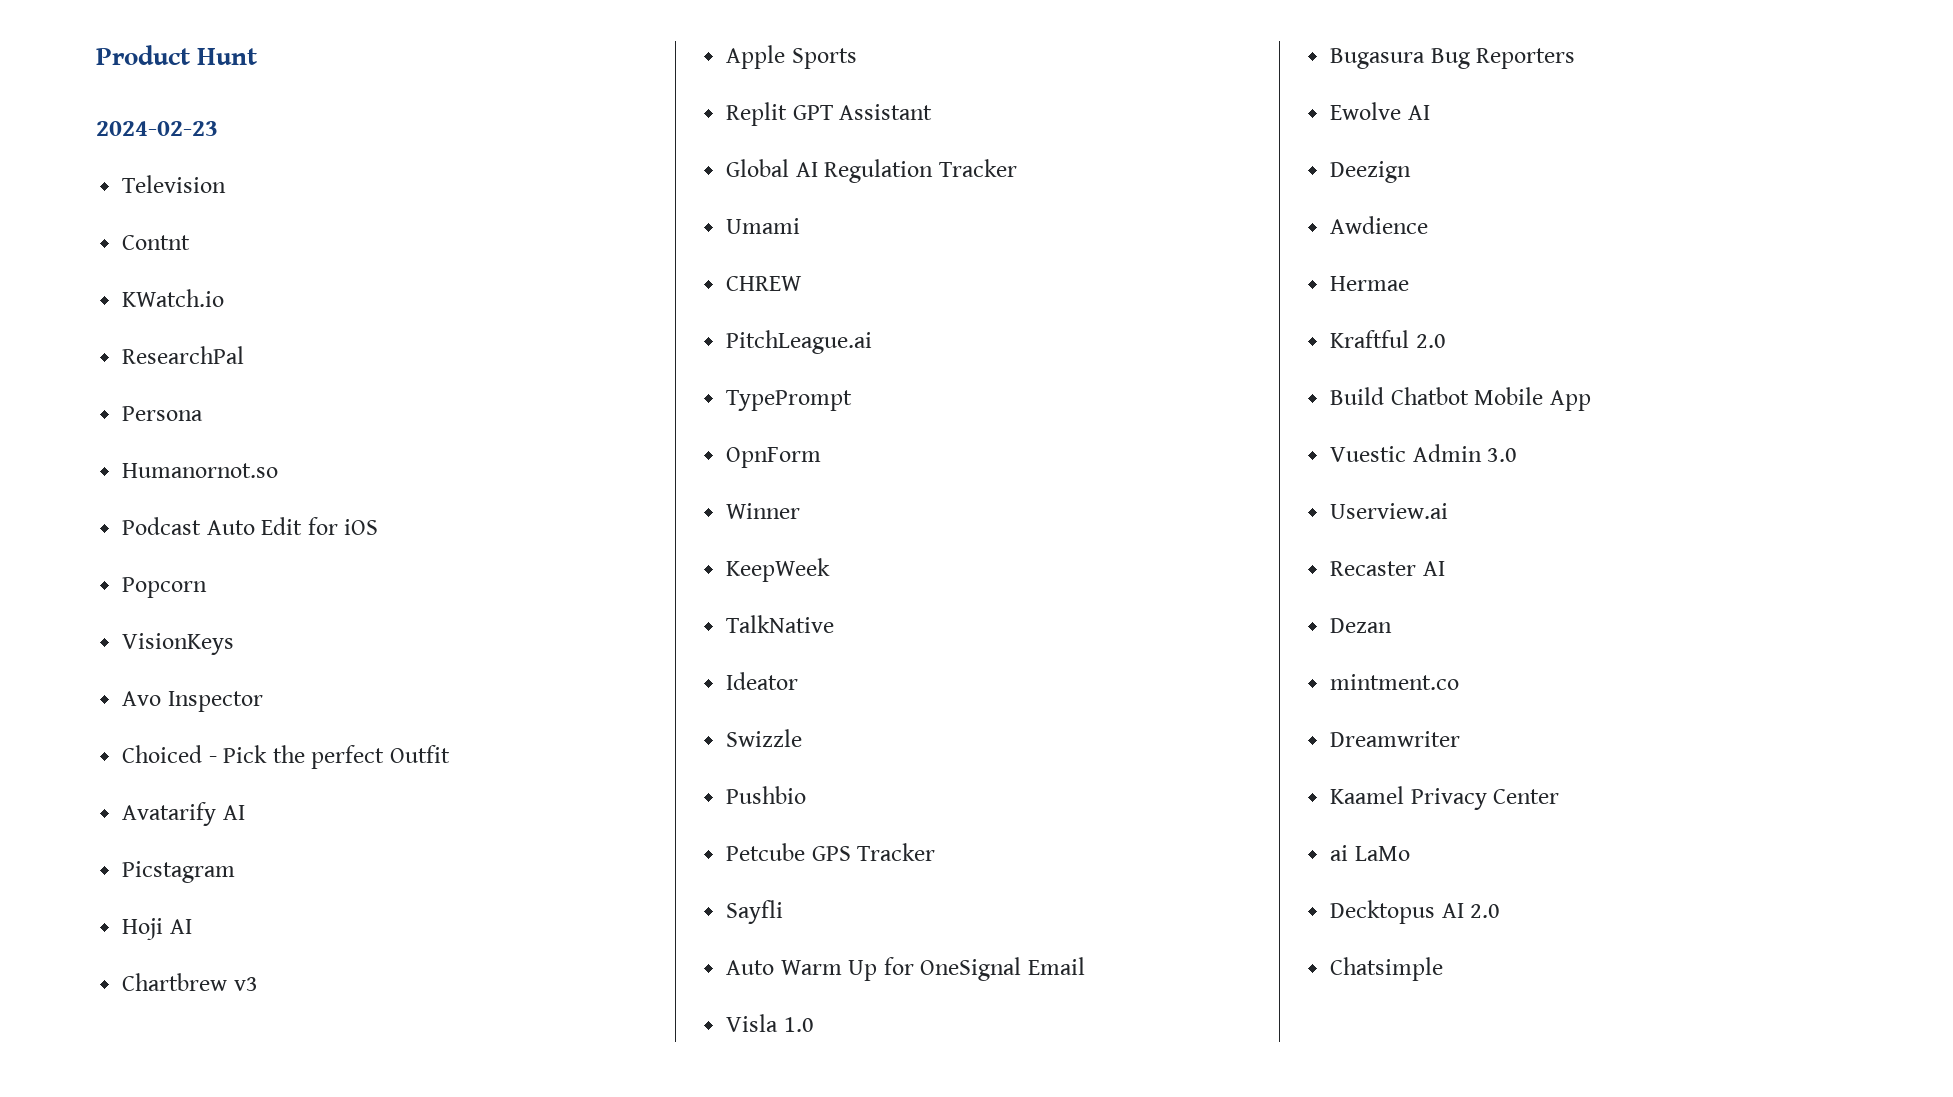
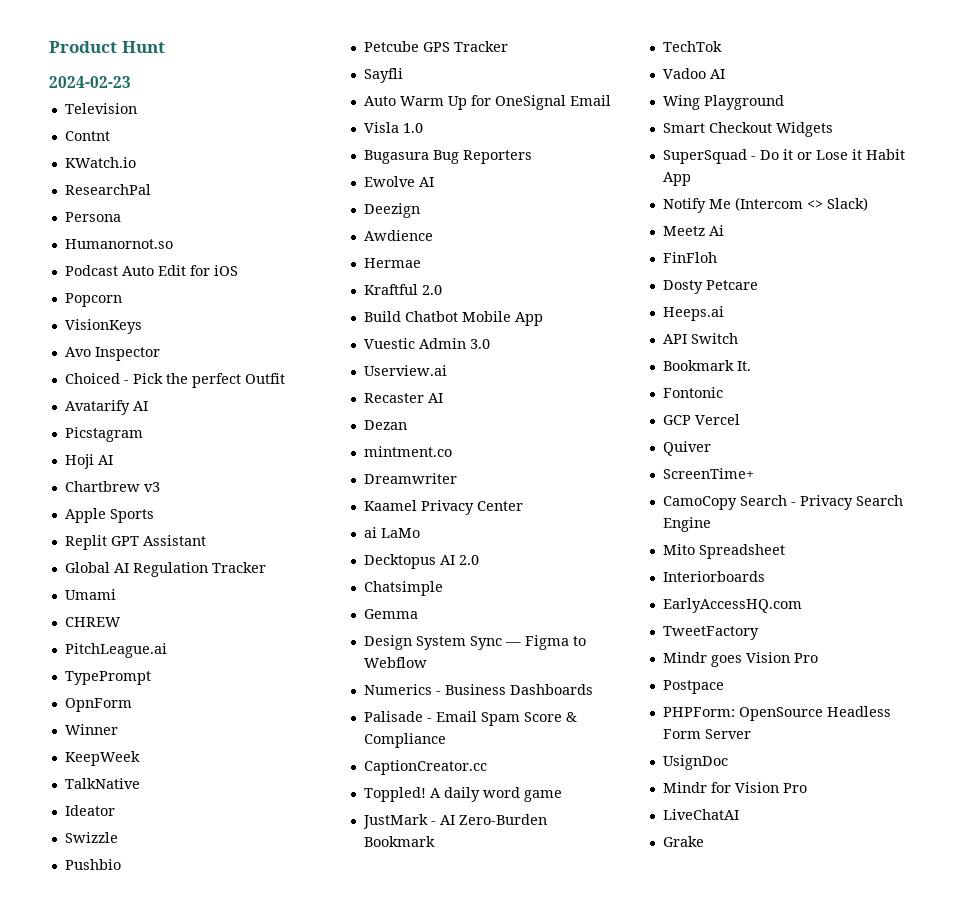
(1444, 969) none -> [363,609,418,619] [363,635,586,650] [363,657,427,668] [363,684,593,695] [363,711,577,726] [363,733,446,748] [363,760,487,775] [363,787,562,802] [362,814,547,829] [363,836,435,847] [662,41,722,52] [662,68,725,79] [662,95,784,110] [662,122,833,137] [662,149,905,164] [662,172,691,186] [662,197,868,213] [662,225,724,236] [662,252,717,263] [662,280,758,294] [662,306,724,321] [662,333,738,344] [662,360,751,371] [662,387,723,398] [662,414,740,425] [662,441,711,456] [662,468,754,479] [662,495,903,510] [662,517,711,532] [662,544,785,559] [662,571,765,582] [662,598,802,613] [662,626,759,640] [662,652,818,667] [662,680,724,694] [662,706,891,721] [662,729,751,739] [662,755,728,770] [662,782,807,793] [662,809,739,820] [662,836,704,847] // Gemma // Design System Sync — Figma to Webflow // Numerics - Business Dashboards // Palisade - Email Spam Score & Compliance // CaptionCreator.cc // Toppled! A daily word game // JustMark - AI Zero-Burden Bookmark // TechTok // Vadoo AI // Wing Playground // Smart Checkout Widgets // SuperSquad - Do it or Lose it Habit App // Notify Me (Intercom <> Slack) // Meetz Ai // FinFloh // Dosty Petcare // Heeps.ai // API Switch // Bookmark It. // Fontonic // GCP Vercel // Quiver // ScreenTime+ // CamoCopy Search - Privacy Search Engine // Mito Spreadsheet // Interiorboards // EarlyAccessHQ.com // TweetFactory // Mindr goes Vision Pro // Postpace // PHPForm: OpenSource Headless Form Server // UsignDoc // Mindr for Vision Pro // LiveChatAI // Grake

